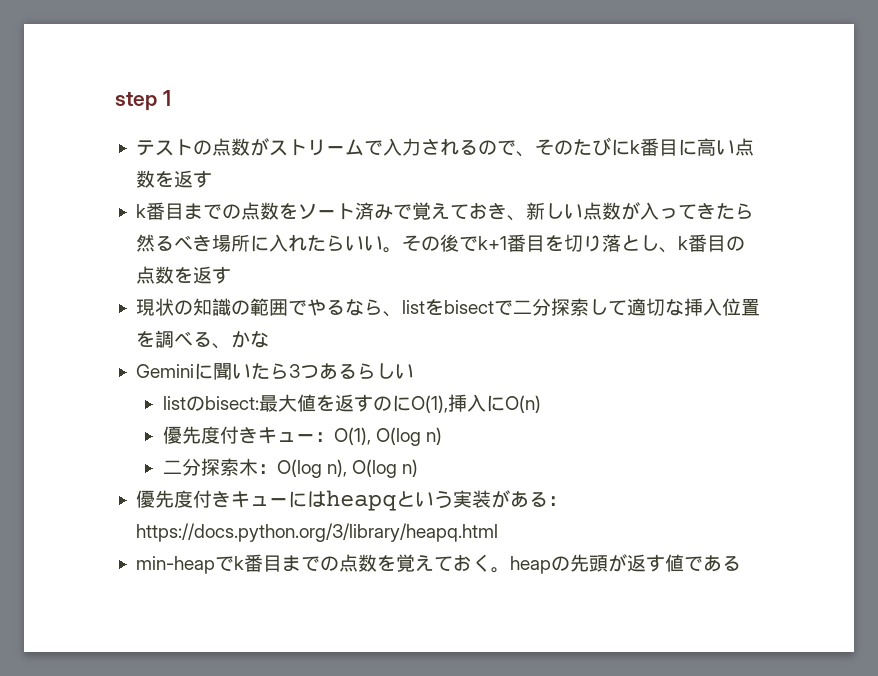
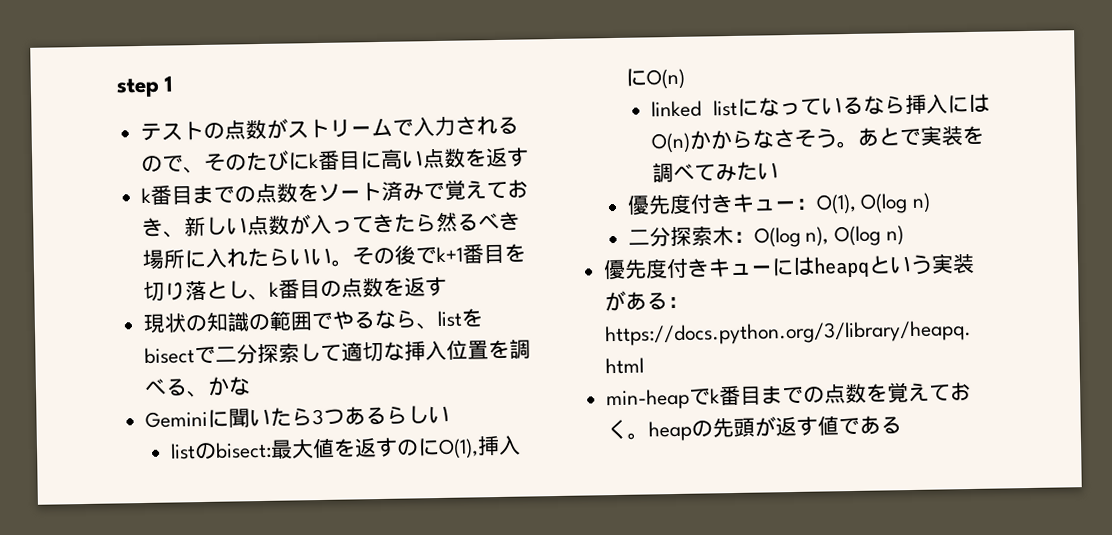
(541, 404) none -> [650,93,990,118] [650,125,984,154] [651,161,779,183] // linked listになっているなら挿入にはO(n)かからなさそう。あとで実装を調べてみたい

